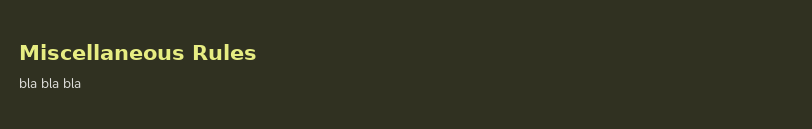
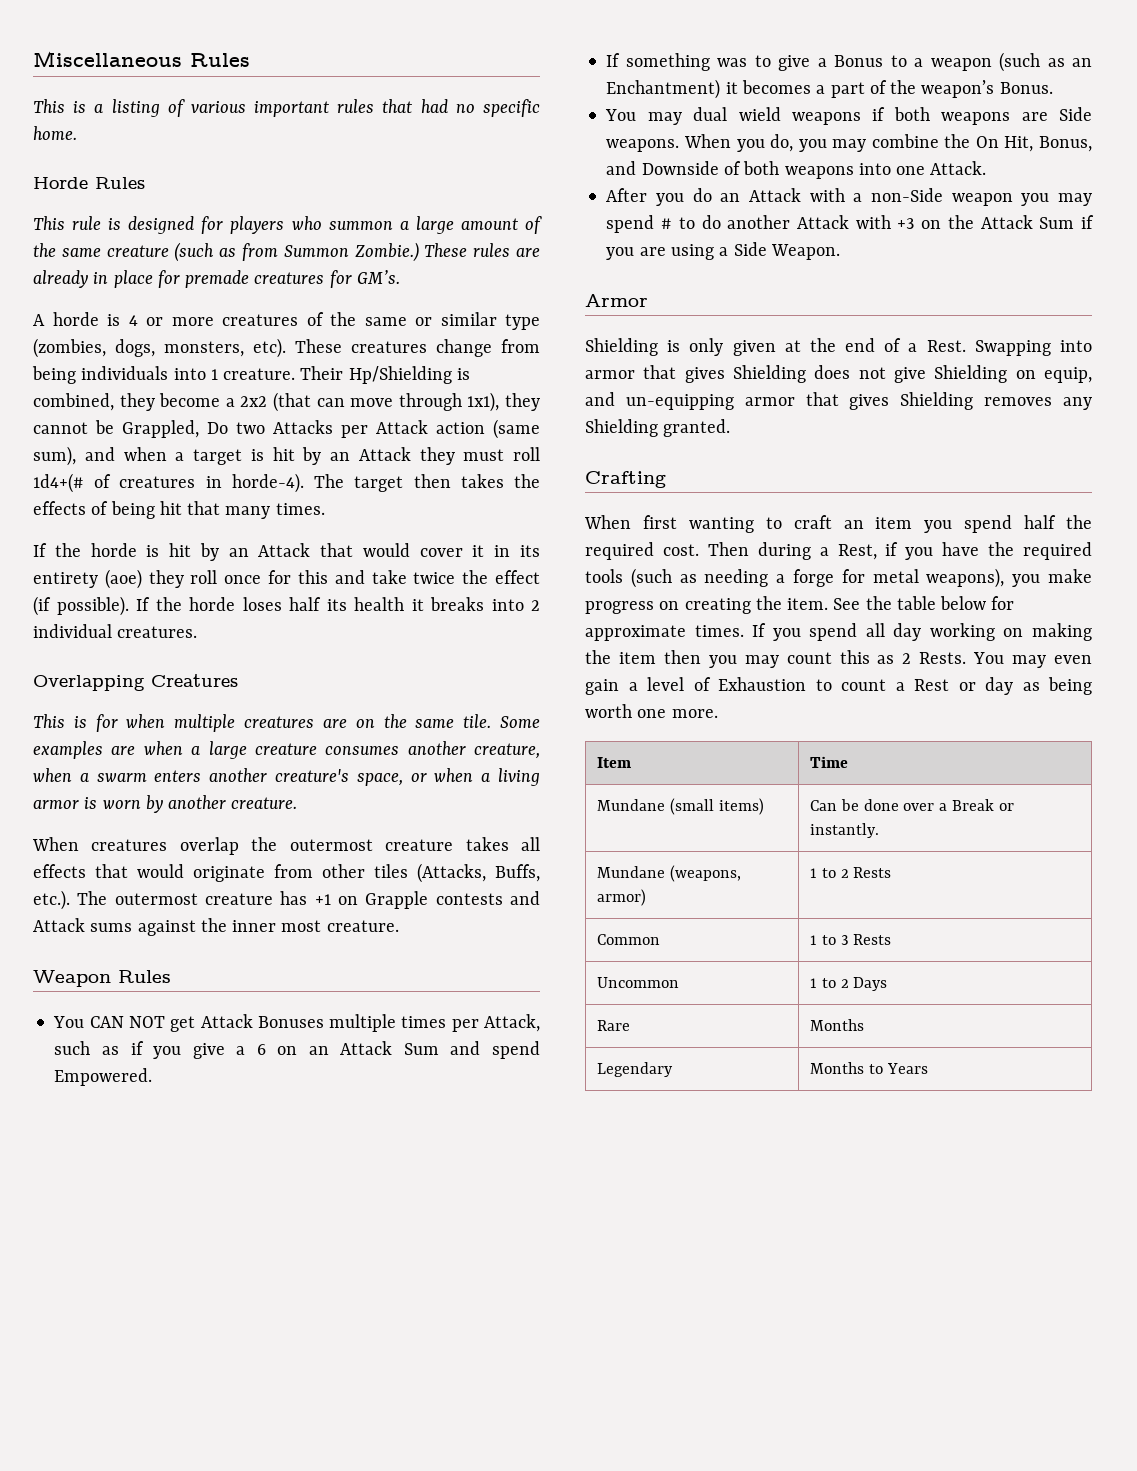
[19,78,81,89] bla bla bla -> [33,99,540,117] [33,126,77,140] [33,177,145,189] [33,216,542,234] [33,242,541,262] [33,270,400,288] [33,312,540,330] [33,338,540,358] [32,366,470,384] [33,392,541,412] [33,419,540,439] [33,446,540,466] [33,473,540,493] [33,501,325,519] [33,543,540,561] [33,569,540,589] [33,596,540,616] [33,624,198,638] [33,674,238,691] [33,714,540,732] [33,741,540,759] [33,768,540,786] [33,795,298,813] [32,837,540,855] [33,863,540,883] [33,890,540,910] [33,918,399,936] [33,970,171,987] [53,1014,541,1032] [54,1041,541,1059] [54,1068,153,1086] [606,52,1092,72] [606,79,1053,99] [605,107,1092,125] [606,134,1092,152] [606,161,987,179] [606,188,1093,206] [606,215,1094,233] [606,242,840,260] [585,294,648,307] [585,338,1092,356] [585,365,1092,383] [585,392,1092,410] [585,419,731,437] [585,471,666,488] [584,515,1092,533] [585,542,1092,560] [585,568,1092,588] [585,596,1015,614] [585,623,1092,641] [585,650,1092,668] [585,677,1092,695] [585,704,718,718] [597,757,632,768] [810,756,849,768] [597,798,764,815] [810,799,1014,811] [810,823,880,838] [597,865,741,882] [597,889,647,906] [810,867,892,878] [597,934,661,945] [810,934,892,945] [597,977,680,988] [810,977,888,991] [597,1020,631,1031] [810,1019,865,1031] [597,1062,674,1077] [810,1062,928,1074] This is a listing of various important rules that had no specific home. // Horde Rules // This rule is designed for players who summon a large amount of the same creature (such as from Summon Zombie.) These rules are already in place for premade creatures for GM’s. // A horde is 4 or more creatures of the same or similar type (zombies, dogs, monsters, etc). These creatures change from being individuals into 1 creature. Their Hp/Shielding is combined, they become a 2x2 (that can move through 1x1), they cannot be Grappled, Do two Attacks per Attack action (same sum), and when a target is hit by an Attack they must roll 1d4+(# of creatures in horde-4). The target then takes the effects of being hit that many times. // If the horde is hit by an Attack that would cover it in its entirety (aoe) they roll once for this and take twice the effect (if possible). If the horde loses half its health it breaks into 2 individual creatures. // Overlapping Creatures // This is for when multiple creatures are on the same tile. Some examples are when a large creature consumes another creature, when a swarm enters another creature's space, or when a living armor is worn by another creature. // When creatures overlap the outermost creature takes all effects that would originate from other tiles (Attacks, Buffs, etc.). The outermost creature has +1 on Grapple contests and Attack sums against the inner most creature. // Weapon Rules // You CAN NOT get Attack Bonuses multiple times per Attack, such as if you give a 6 on an Attack Sum and spend Empowered. // If something was to give a Bonus to a weapon (such as an Enchantment) it becomes a part of the weapon’s Bonus. // You may dual wield weapons if both weapons are Side weapons. When you do, you may combine the On Hit, Bonus, and Downside of both weapons into one Attack. // After you do an Attack with a non-Side weapon you may spend # to do another Attack with +3 on the Attack Sum if you are using a Side Weapon. // Armor // Shielding is only given at the end of a Rest. Swapping into armor that gives Shielding does not give Shielding on equip, and un-equipping armor that gives Shielding removes any Shielding granted. // Crafting // When first wanting to craft an item you spend half the required cost. Then during a Rest, if you have the required tools (such as needing a forge for metal weapons), you make progress on creating the item. See the table below for approximate times. If you spend all day working on making the item then you may count this as 2 Rests. You may even gain a level of Exhaustion to count a Rest or day as being worth one more. // Item | Time // Mundane (small items) | Can be done over a Break or instantly. // Mundane (weapons, armor) | 1 to 2 Rests // Common | 1 to 3 Rests // Uncommon | 1 to 2 Days // Rare | Months // Legendary | Months to Years

